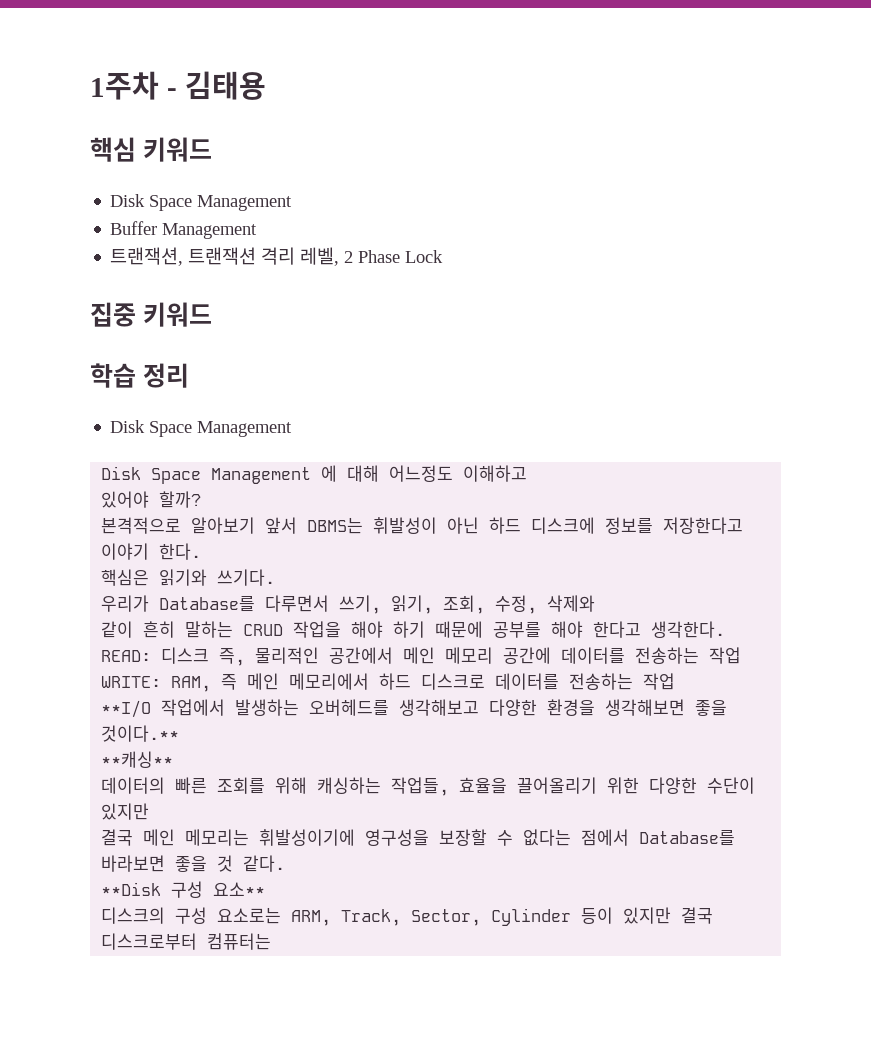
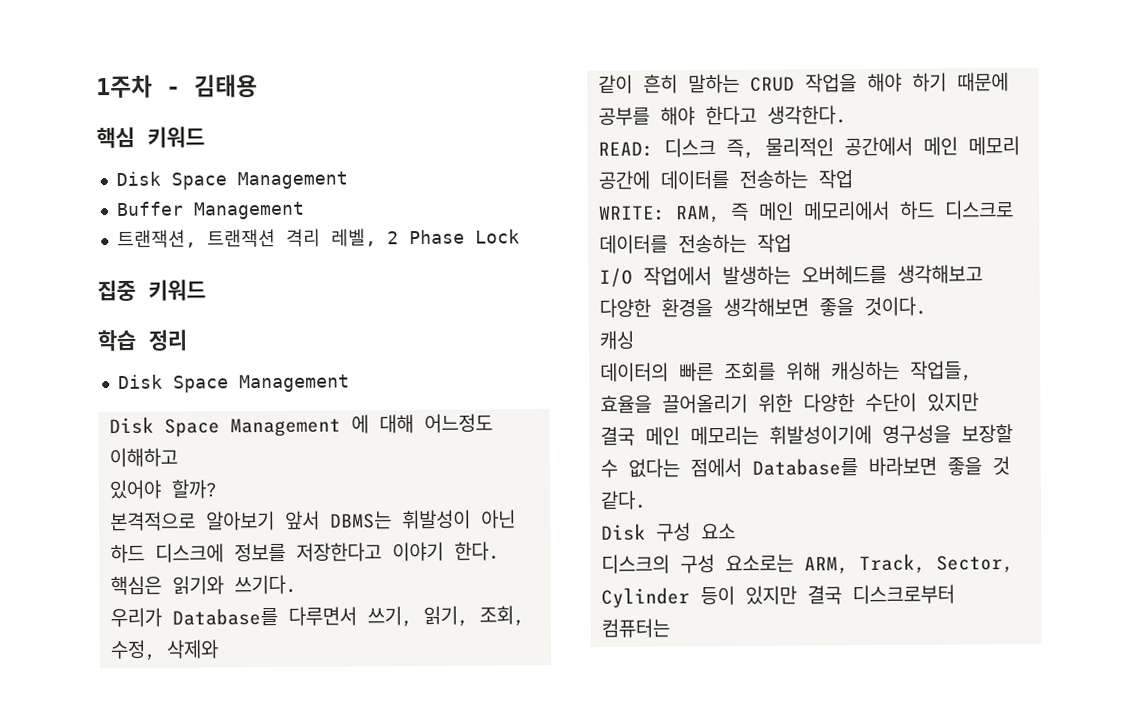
[101,700,152,718] **I/O -> [598,267,633,287] I/O
[101,725,180,742] [101,751,174,768] 것이다.** // **캐싱** -> [863,296,927,317] [598,330,634,350] 것이다. // 캐싱
[101,881,266,898] **Disk 구성 요소** -> [600,522,736,542] Disk 구성 요소

